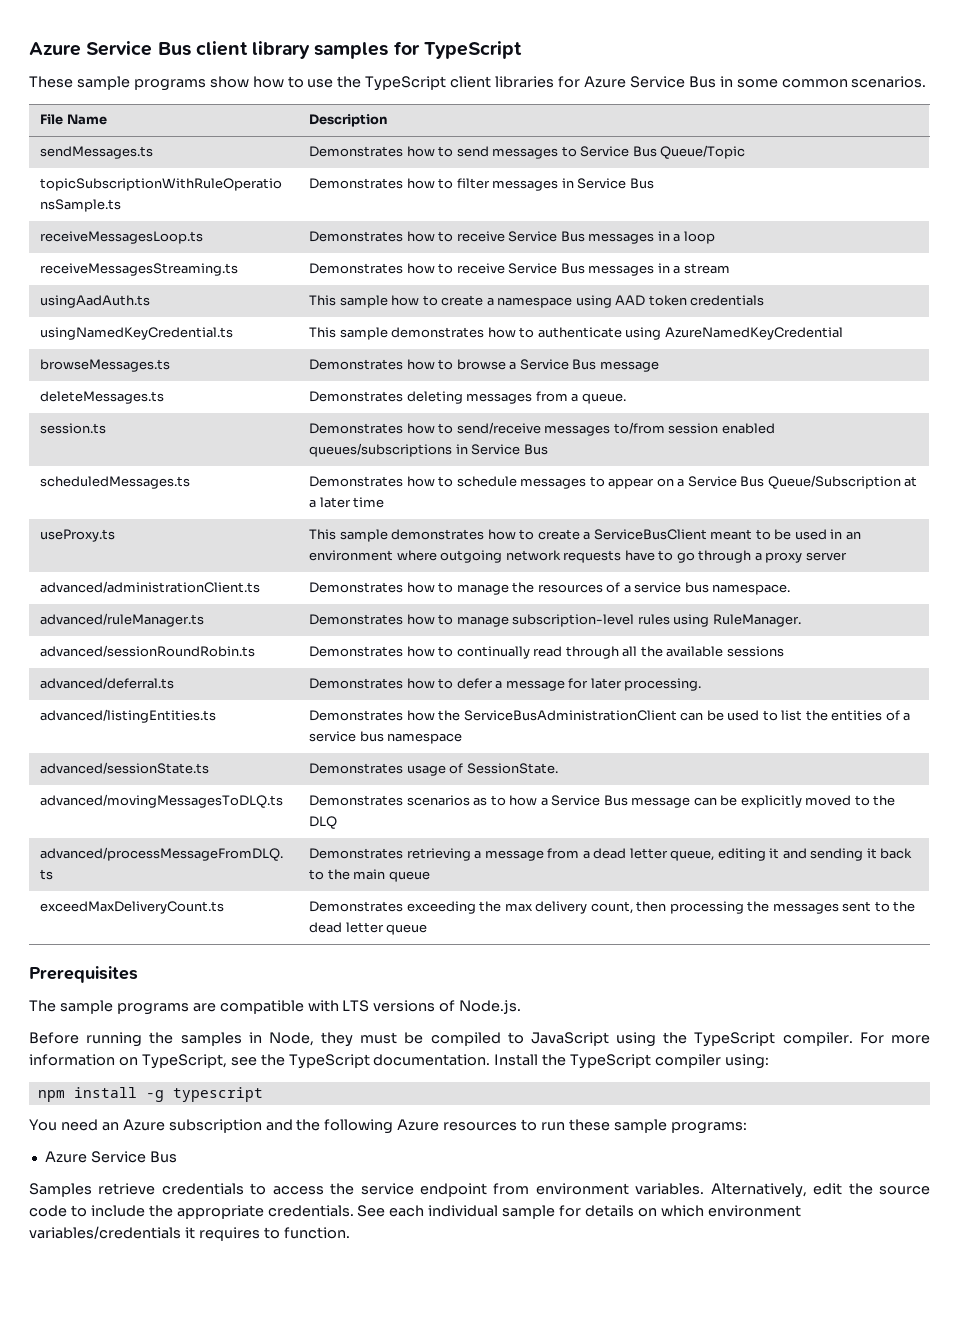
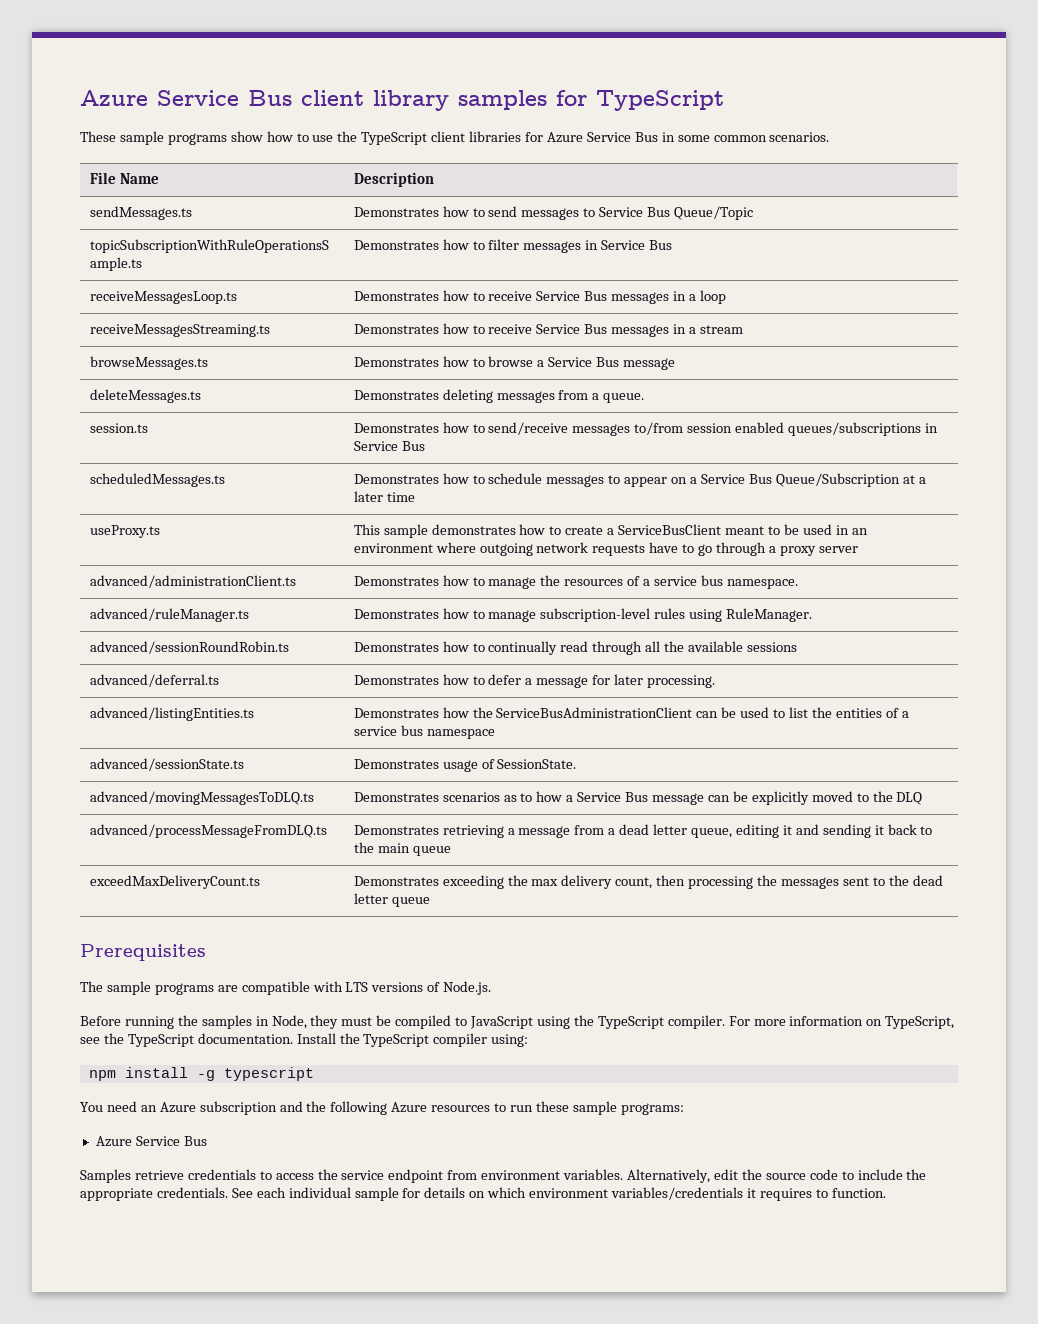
[40,295,151,308] [309,295,765,308] [40,327,234,340] [309,327,843,340] // usingAadAuth.ts | This sample how to create a namespace using AAD token credentials // usingNamedKeyCredential.ts | This sample demonstrates how to authenticate using AzureNamedKeyCredential -> (743, 329) none

